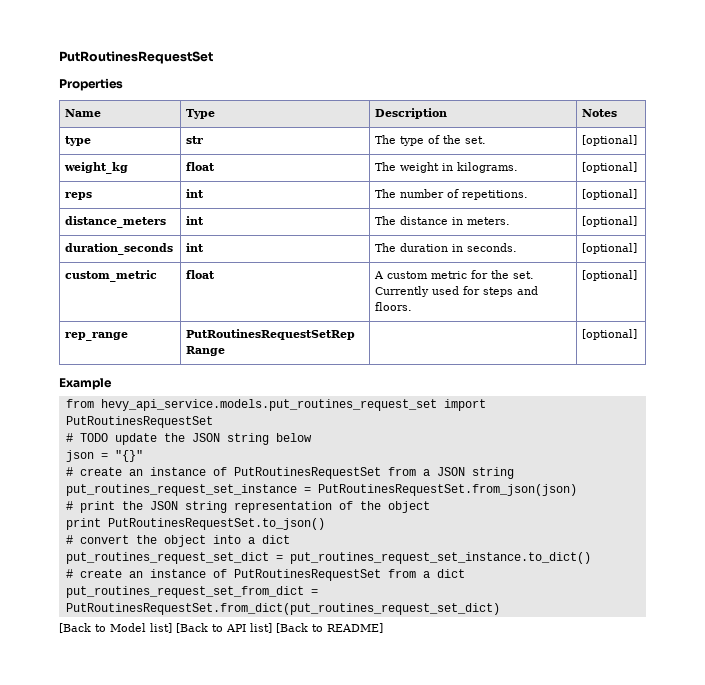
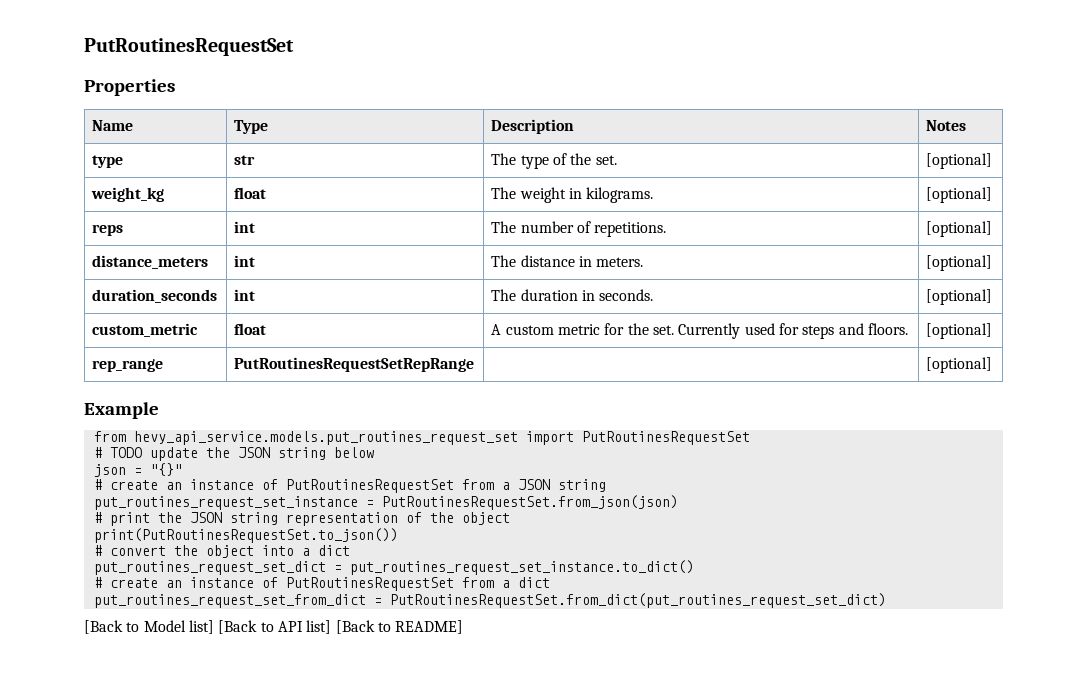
[65,518,325,530] print PutRoutinesRequestSet.to_json() -> [93,528,398,543] print(PutRoutinesRequestSet.to_json())

